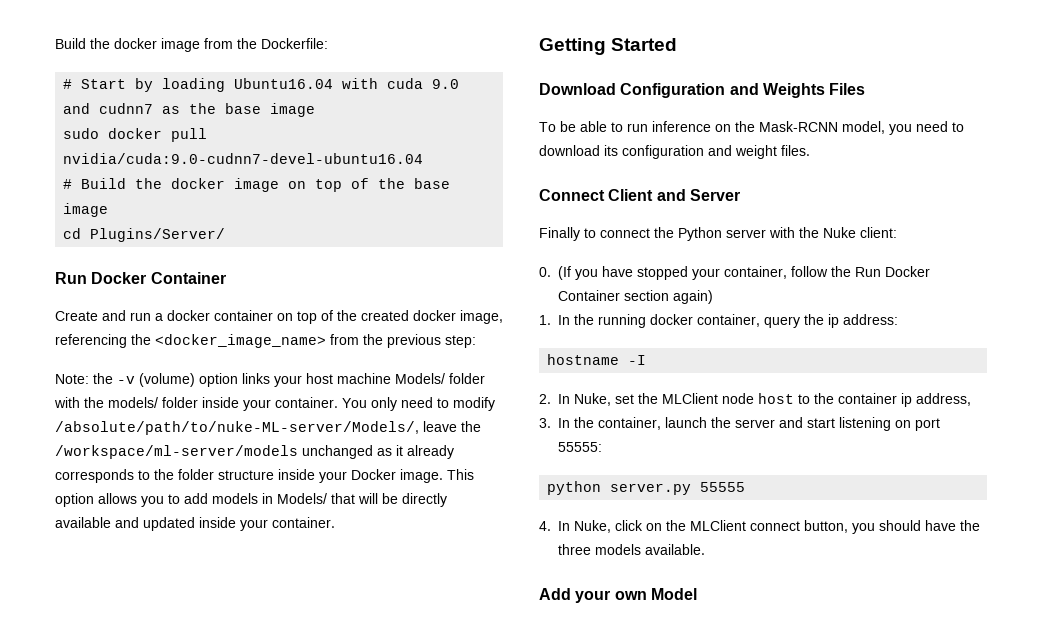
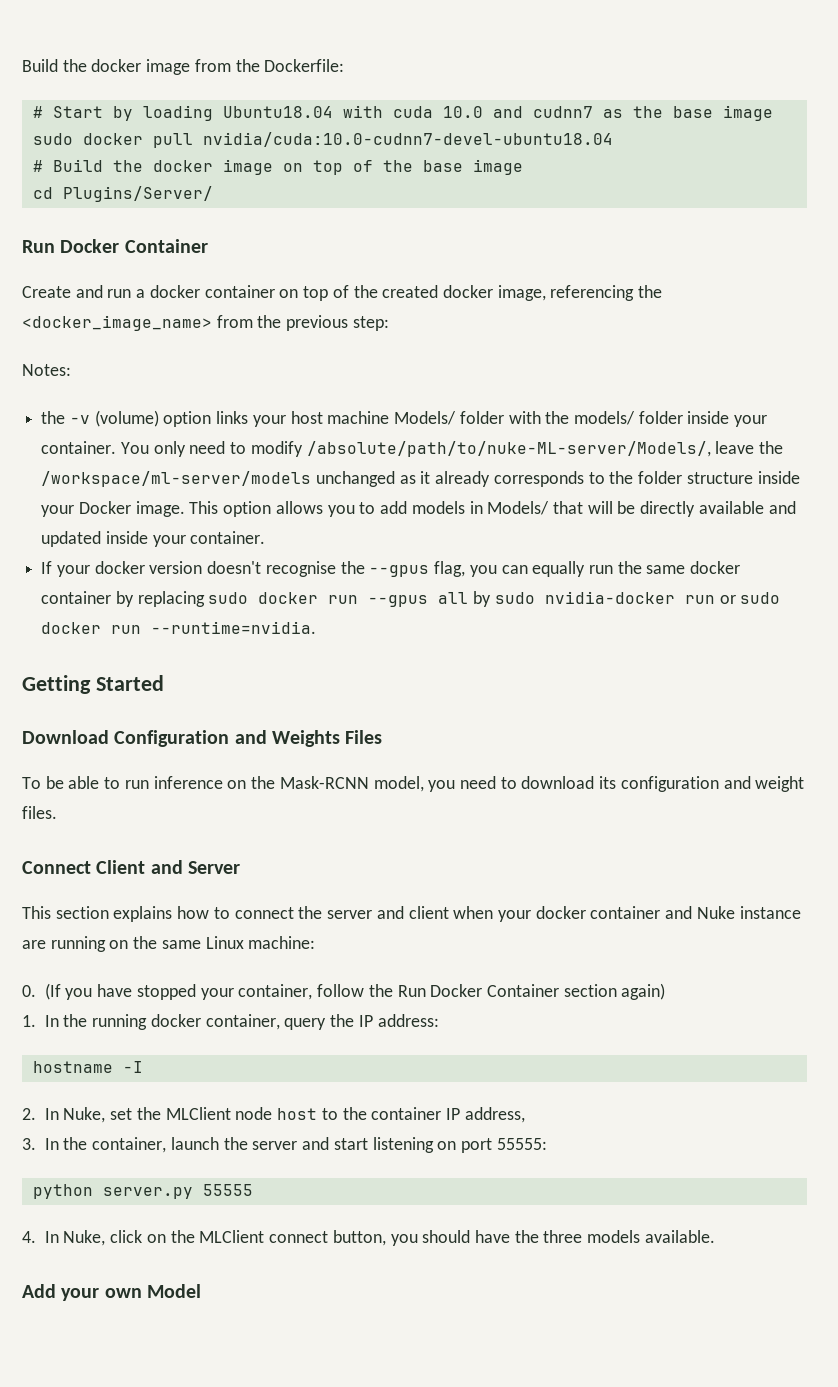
[234,78,334,89] Ubuntu16.04 -> [222,106,333,118] Ubuntu18.04
[432,79,460,89] 9.0 -> [442,106,483,118] 10.0
[63,153,424,164] nvidia/cuda:9.0-cudnn7-devel-ubuntu16.04 -> [202,132,613,147] nvidia/cuda:10.0-cudnn7-devel-ubuntu18.04
[55,374,89,384] Note: -> [22,364,71,376] Notes: //
(335, 522) none -> [41,561,741,577] [41,591,781,607] [41,621,317,634] // If your docker version doesn't recognise the --gpus flag, you can equally run the same docker container by replacing sudo docker run --gpus all by sudo nvidia-docker run or sudo docker run --runtime=nvidia.
[539,227,897,241] Finally to connect the Python server with the Nuke client: -> [22,906,801,922] [22,936,316,952] This section explains how to connect the server and client when your docker container and Nuke instance are running on the same Linux machine:
[828,314,839,328] ip -> [358,1015,373,1027] IP
[901,393,912,407] ip -> [446,1108,461,1120] IP

